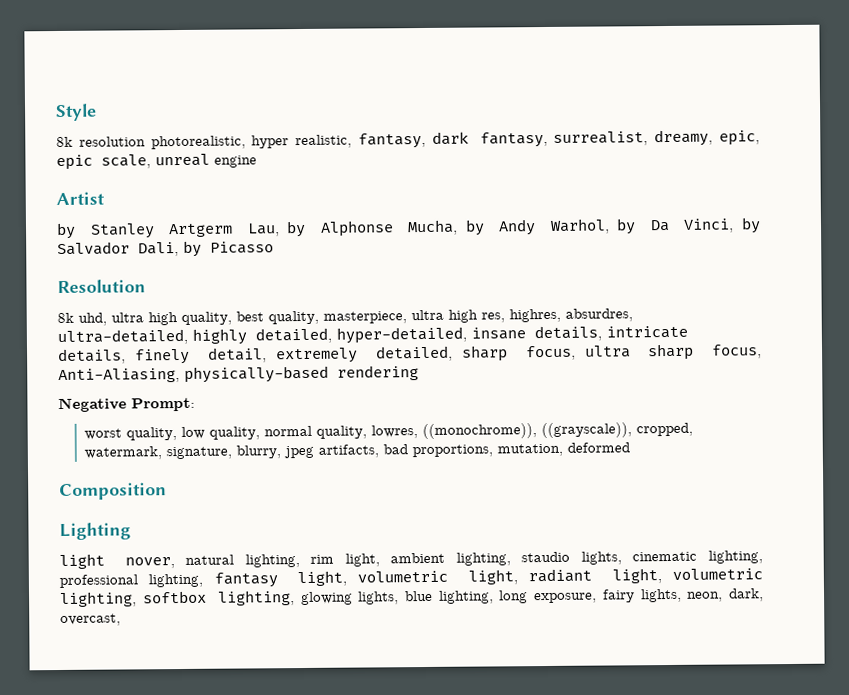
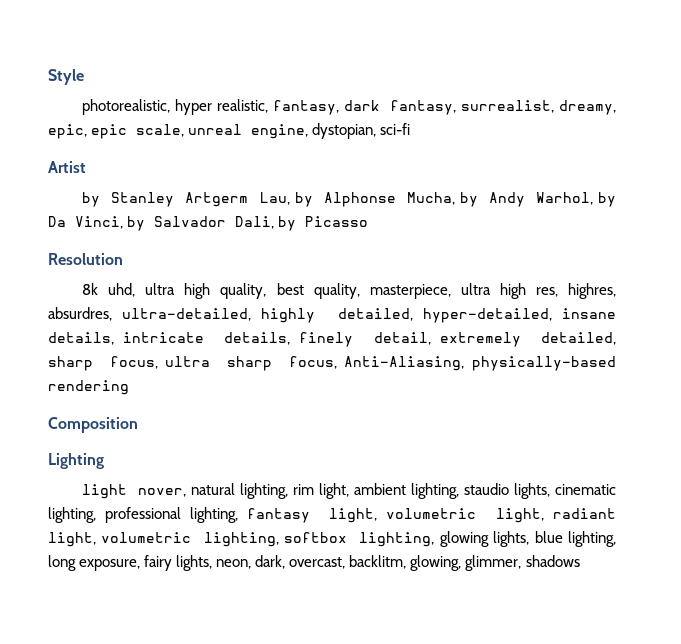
[56,136,146,148] 8k resolution -> (84, 77) none
[214,155,257,168] engine -> [251,123,411,139] engine, dystopian, sci-fi
[58,397,195,413] [84,422,694,441] [84,442,631,460] // Negative Prompt: // worst quality, low quality, normal quality, lowres, ((monochrome)), ((grayscale)), cropped, watermark, signature, blurry, jpeg artifacts, bad proportions, mutation, deformed -> (129, 387) none
(121, 619) none -> [349,555,580,571] backlitm, glowing, glimmer, shadows

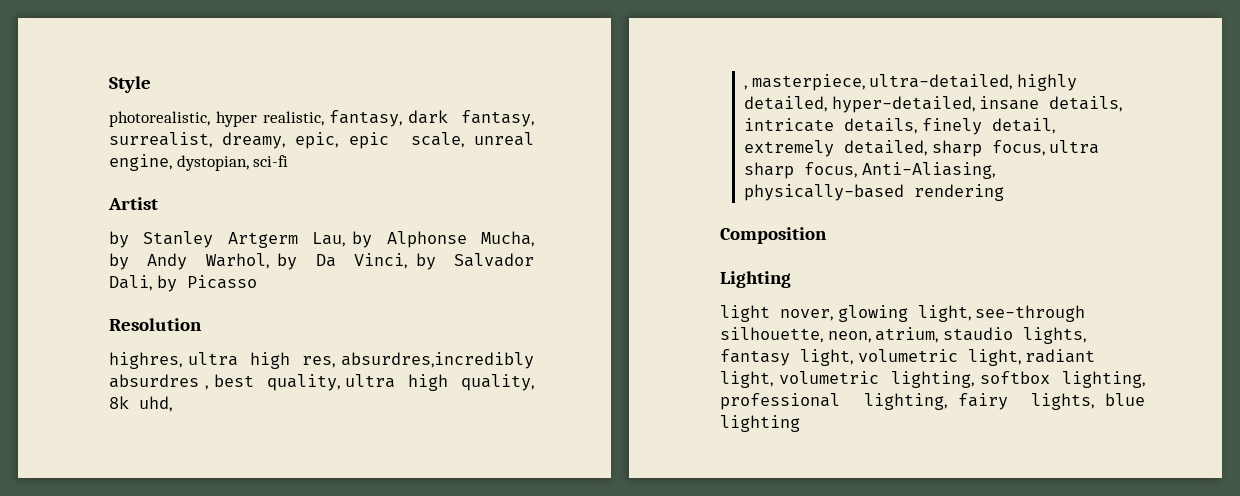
[82,283,616,299] [48,307,112,321] 8k uhd, ultra high quality, best quality, masterpiece, ultra high res, highres, absurdres, -> [109,352,534,369] [109,374,534,391] [109,396,172,412] [744,74,865,91] highres, ultra high res, absurdres,incredibly absurdres , best quality, ultra high quality, 8k uhd, // , masterpiece,
[191,483,616,499] [48,507,238,523] natural lighting, rim light, ambient lighting, staudio lights, cinematic lighting, professional lighting, -> [837,305,1086,322] [720,327,1086,344] glowing light, see-through silhouette, neon, atrium, staudio lights,
[439,531,617,547] [48,555,580,571] glowing lights, blue lighting, long exposure, fairy lights, neon, dark, overcast, backlitm, glowing, glimmer, shadows -> [720,393,1145,410] [720,415,800,432] professional lighting, fairy lights, blue lighting

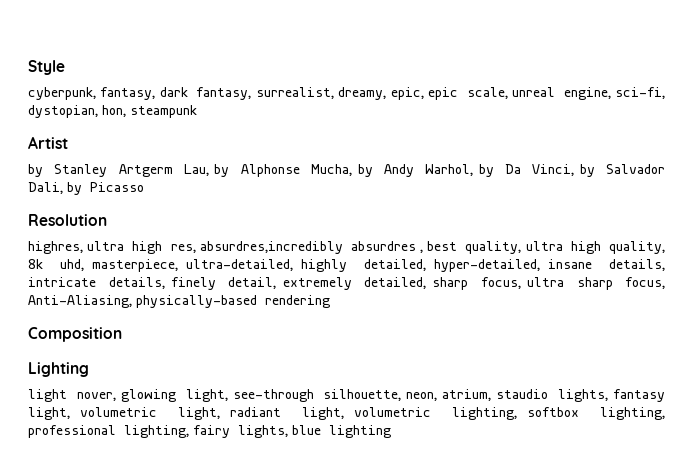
[109,111,324,127] photorealistic, hyper realistic, -> [28,87,96,100] cyberpunk,
[176,155,289,171] dystopian, sci-fi -> [614,87,665,99] [28,105,197,118] sci-fi, dystopian, hon, steampunk
[744,85,748,90] // , -> (84, 265) none

